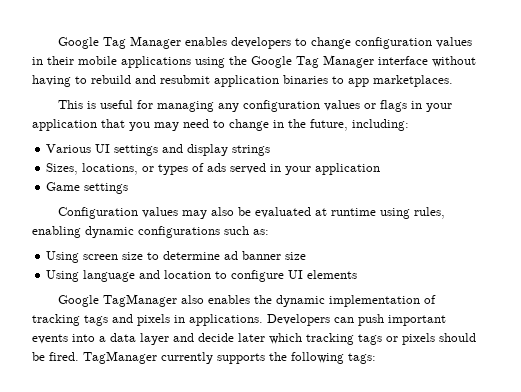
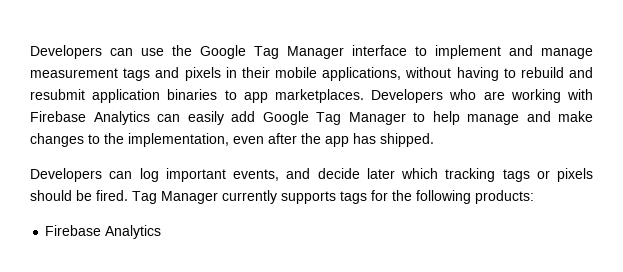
[57,36,472,49] [32,56,225,68] Google Tag Manager enables developers to change configuration values in their mobile applications using -> [30,45,164,59] Developers can use
(428, 60) none -> [415,45,593,59] [30,67,402,81] to implement and manage measurement tags and pixels in their mobile applications,
[57,100,452,112] [32,119,409,131] [46,144,271,156] [46,163,381,175] [46,182,129,194] [57,207,445,219] [32,226,269,238] [46,251,307,263] [46,270,358,282] [57,294,436,307] [32,314,446,326] [32,333,169,345] // This is useful for managing any configuration values or flags in your application that you may need to change in the future, including: // Various UI settings and display strings // Sizes, locations, or types of ads served in your application // Game settings // Configuration values may also be evaluated at runtime using rules, enabling dynamic configurations such as: // Using screen size to determine ad banner size // Using language and location to configure UI elements // Google TagManager also enables the dynamic implementation of tracking tags and pixels in applications. Developers can push important events into a data layer -> [371,89,593,103] [30,111,593,125] [30,133,434,147] [30,168,279,182] Developers who are working with Firebase Analytics can easily add Google Tag Manager to help manage and make changes to the implementation, even after the app has shipped. // Developers can log important events,
[83,351,376,364] TagManager currently supports the following tags: -> [132,190,534,204] [45,225,162,239] Tag Manager currently supports tags for the following products: // Firebase Analytics

